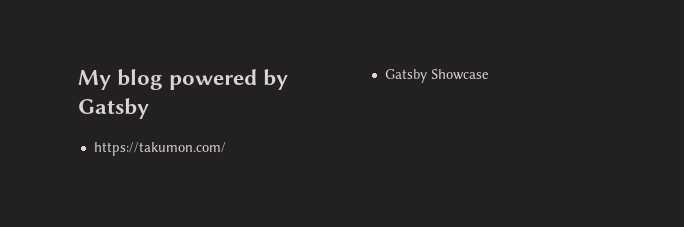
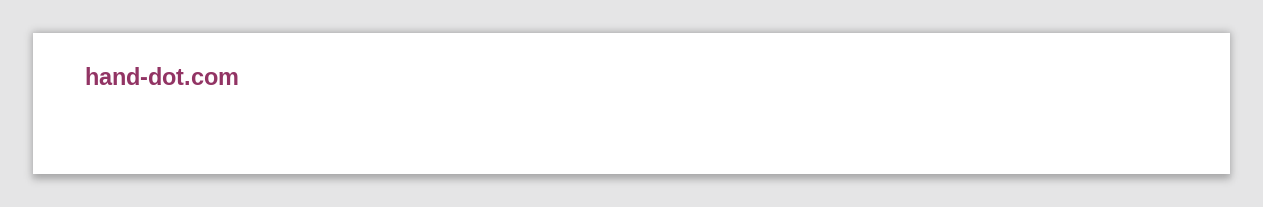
[78,69,289,90] [78,98,149,119] [93,142,226,156] [384,69,489,83] My blog powered by Gatsby // https://takumon.com/ // Gatsby Showcase -> [85,67,239,85] hand-dot.com

